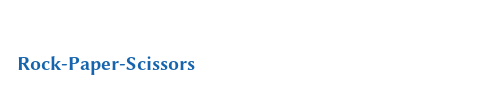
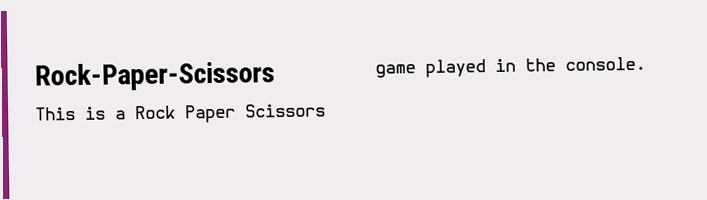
(195, 65) none -> [35,103,326,124] [375,56,646,78] // This is a Rock Paper Scissors game played in the console.

